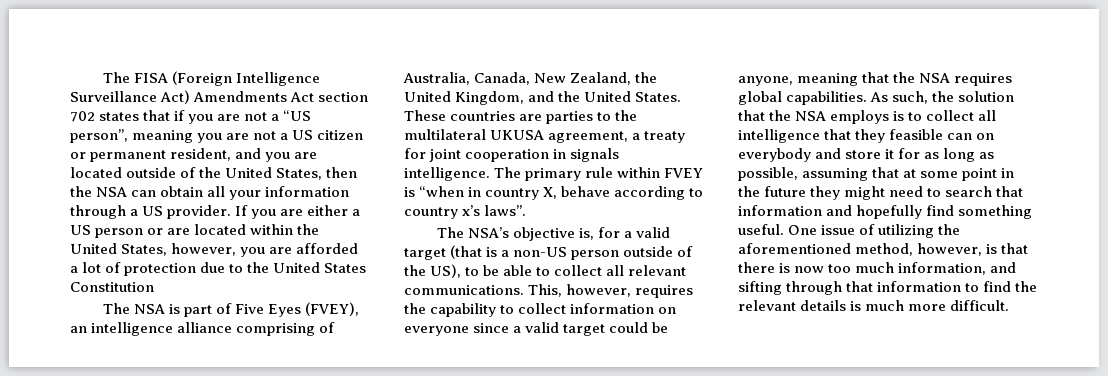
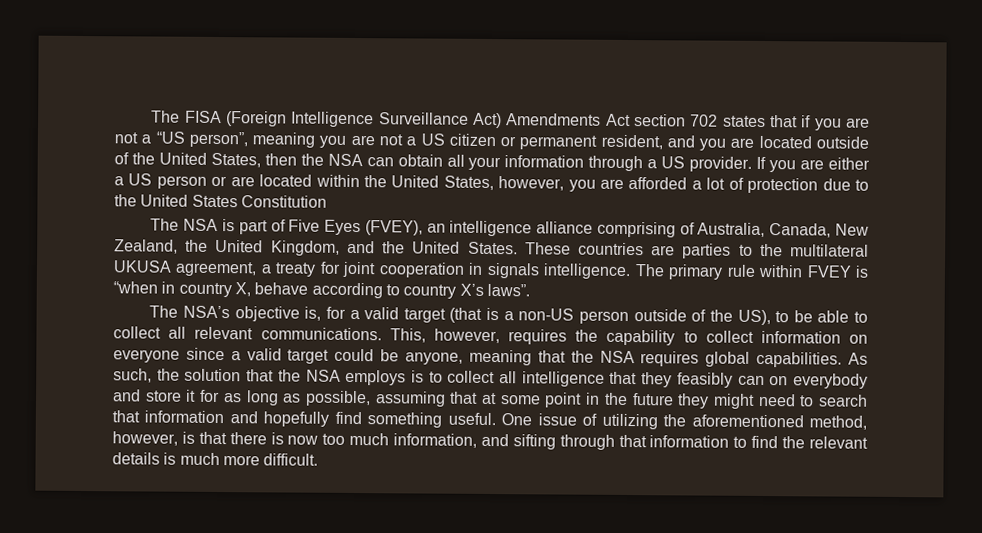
[462,205,481,216] x’s -> [459,283,484,296] X’s
[889,129,944,140] feasible -> [676,372,733,388] feasibly

